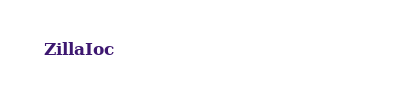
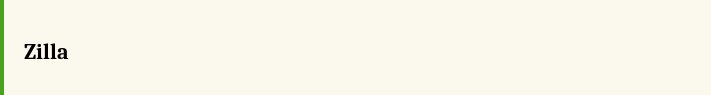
[44,42,114,55] ZillaIoc -> [24,43,69,59] Zilla

